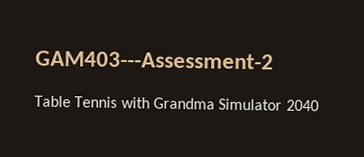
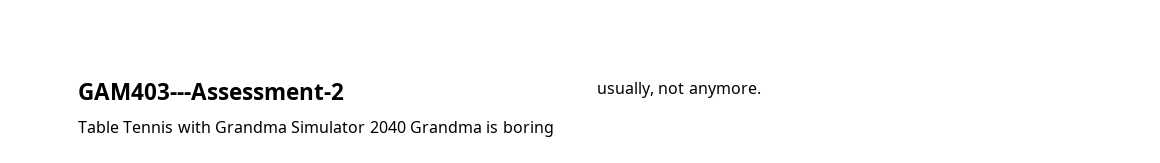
(319, 105) none -> [409,121,554,137] [597,82,761,98] Grandma is boring usually, not anymore.

